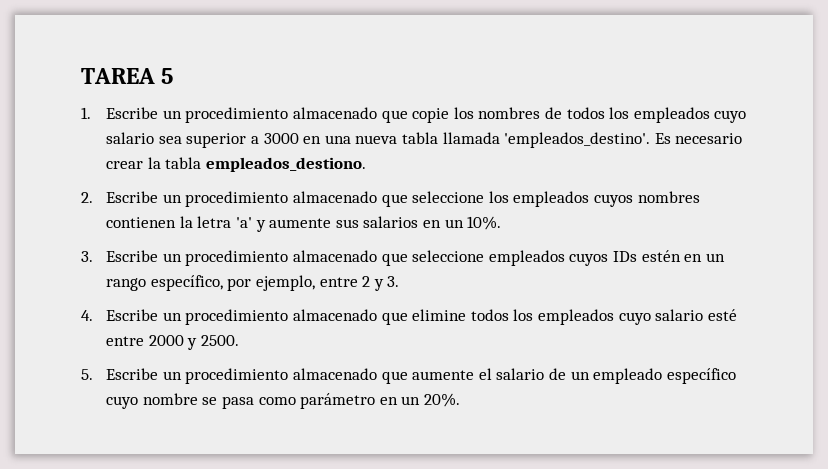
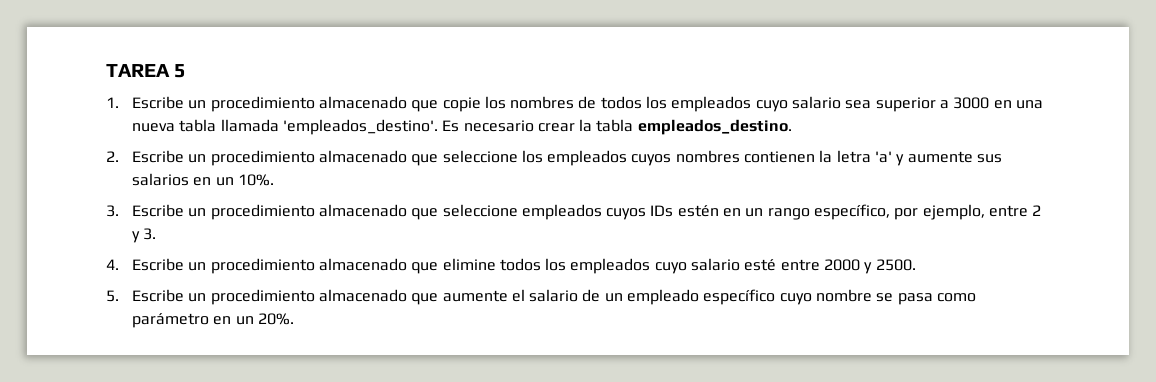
[206,157,367,172] empleados_destiono. -> [637,119,792,135] empleados_destino.

